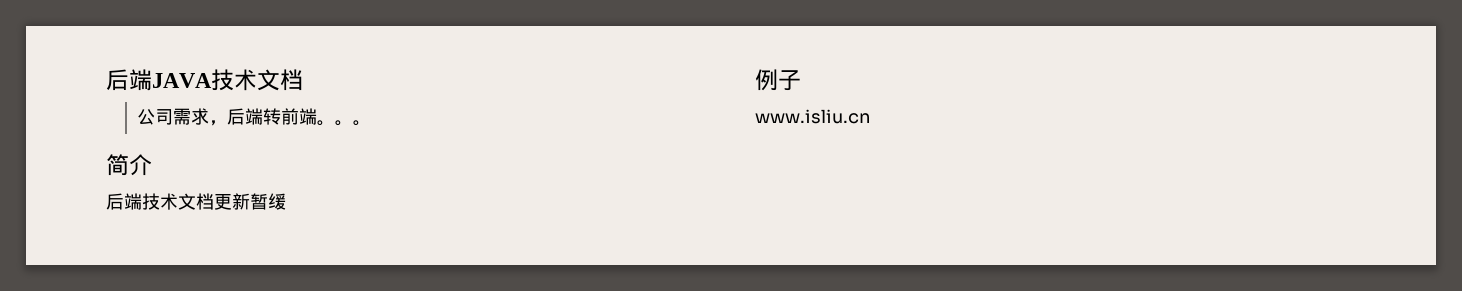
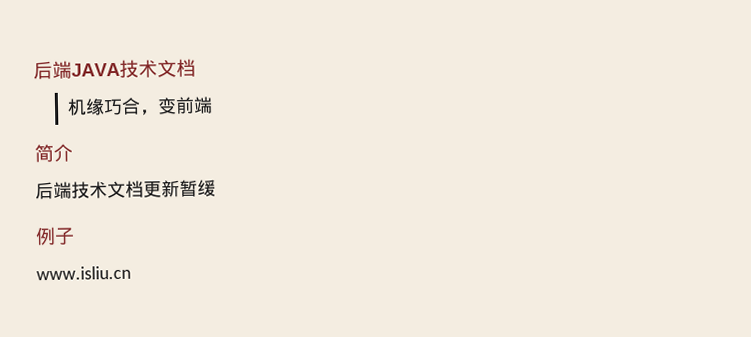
[137,108,282,126] 公司需求，后端转 -> [66,97,177,116] 机缘巧合，变
[317,120,372,126] 。。。 -> (213, 105) none

